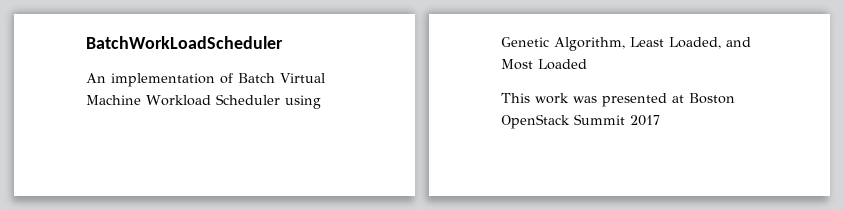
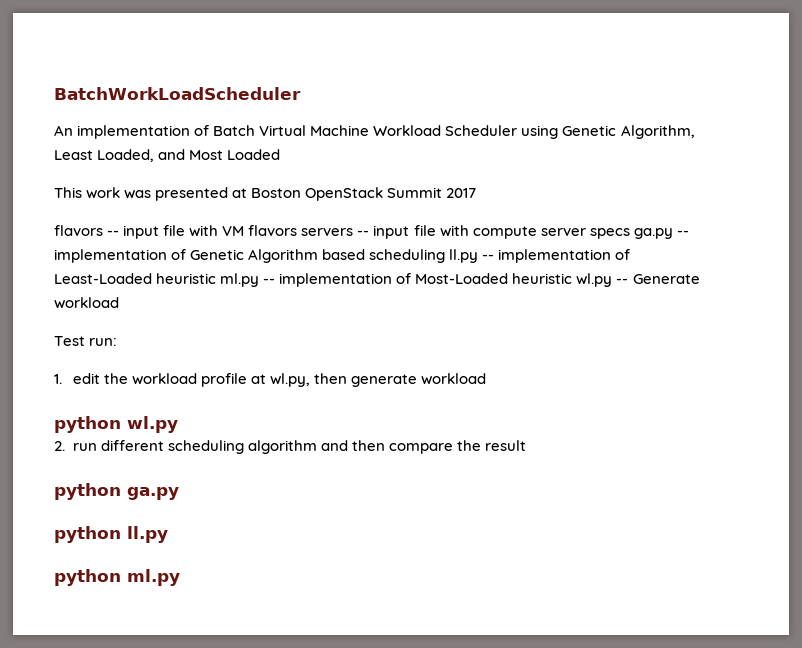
(660, 120) none -> [54,225,689,239] [54,249,631,263] [54,273,700,287] [54,297,119,309] [54,336,118,346] [54,373,487,387] [54,416,178,433] [54,440,527,454] [54,483,179,500] [54,526,168,543] [54,569,180,586] // flavors -- input file with VM flavors servers -- input file with compute server specs ga.py -- implementation of Genetic Algorithm based scheduling ll.py -- implementation of Least-Loaded heuristic ml.py -- implementation of Most-Loaded heuristic wl.py -- Generate workload // Test run: // 1. edit the workload profile at wl.py, then generate workload // python wl.py // 2. run different scheduling algorithm and then compare the result // python ga.py // python ll.py // python ml.py

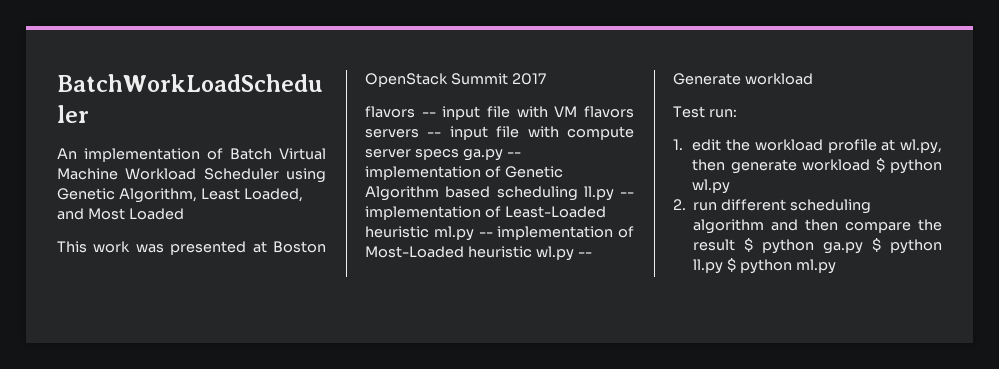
(487, 379) // -> [875,158,885,172] $
(527, 445) // -> [744,238,754,252] $
(179, 493) // -> [872,238,882,252] $
(168, 534) // -> [727,258,737,272] $

